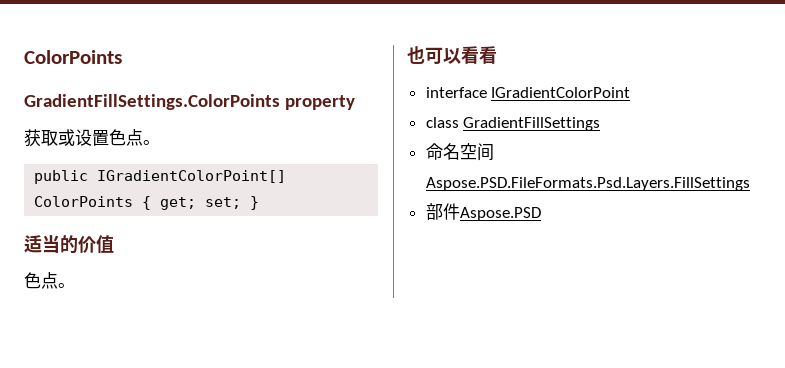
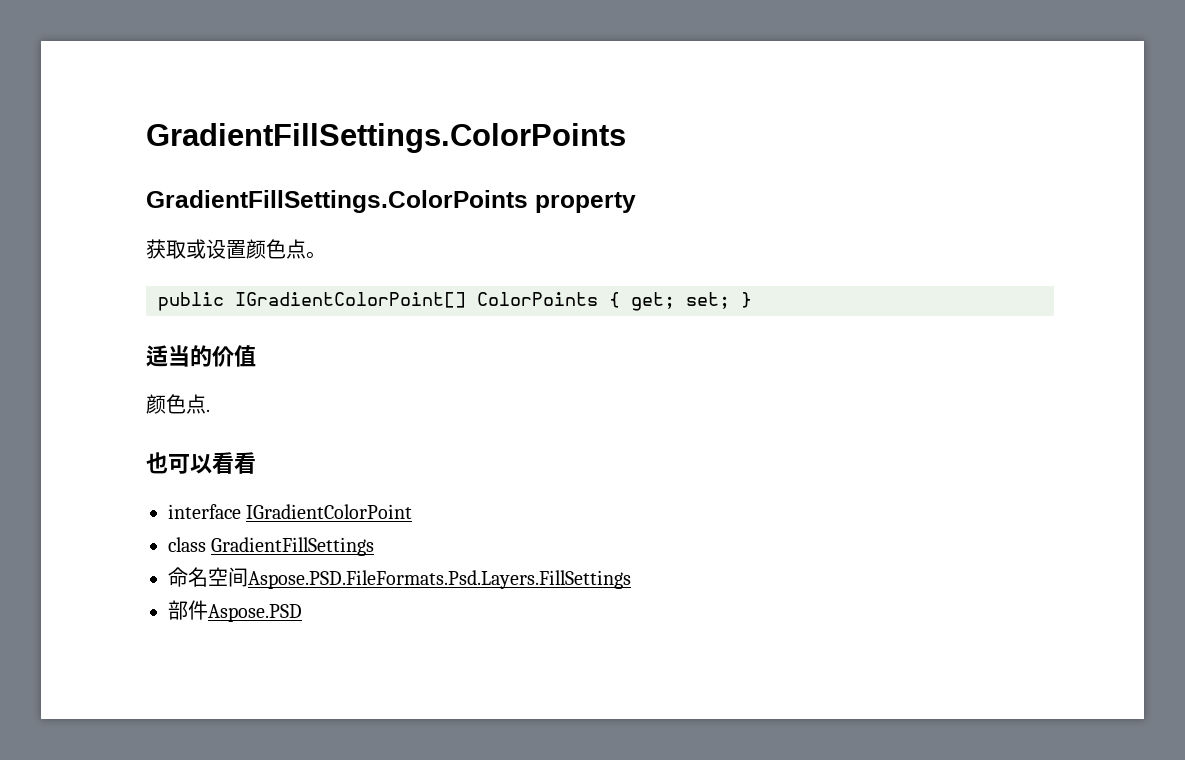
[24,50,122,64] ColorPoints -> [146,123,626,153] GradientFillSettings.ColorPoints
(109, 138) none -> [246,239,266,259] 颜
[24,272,75,289] 色点。 -> [146,394,210,414] 颜色点.

